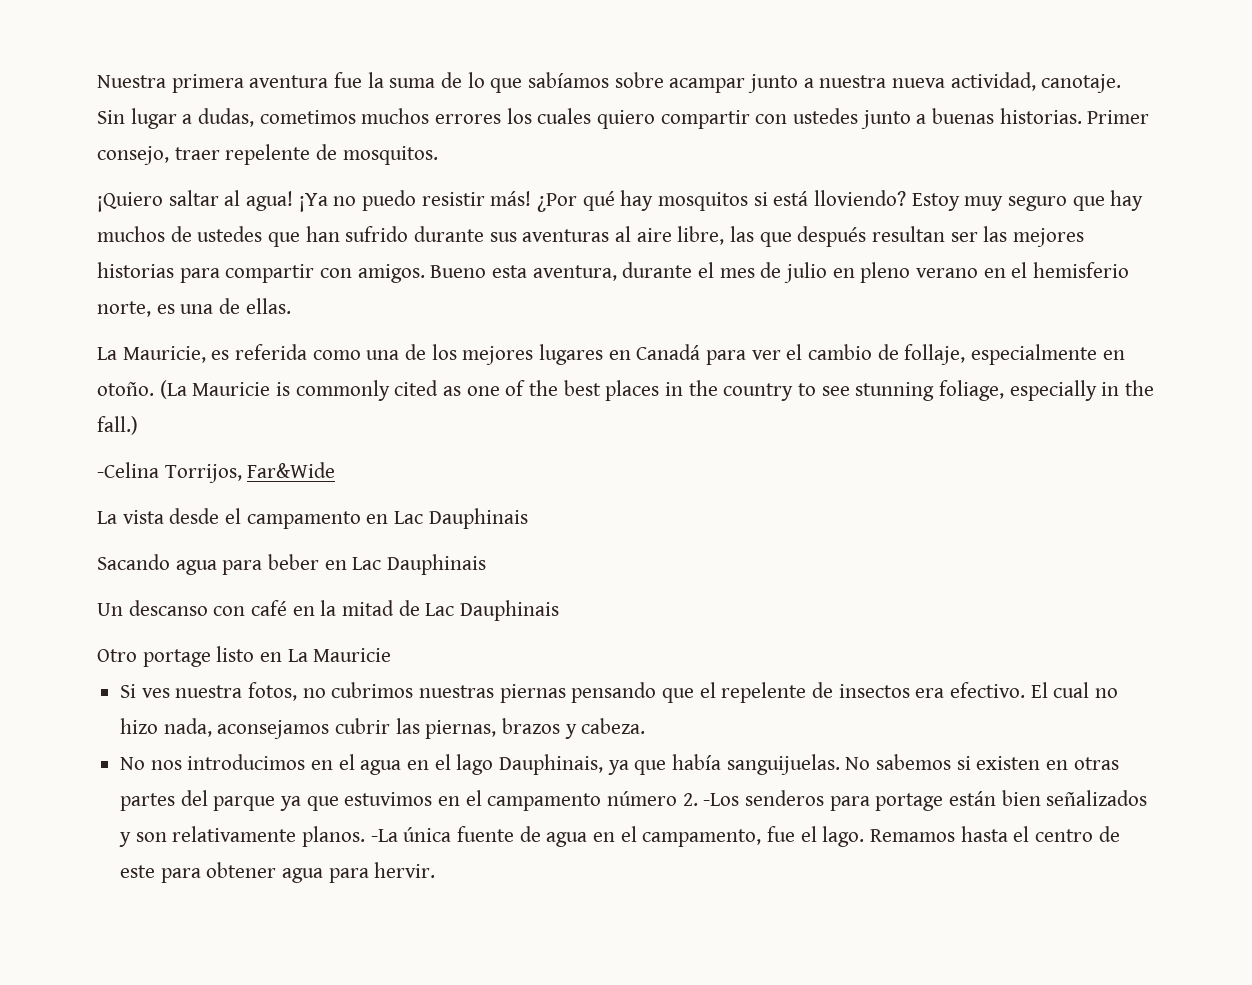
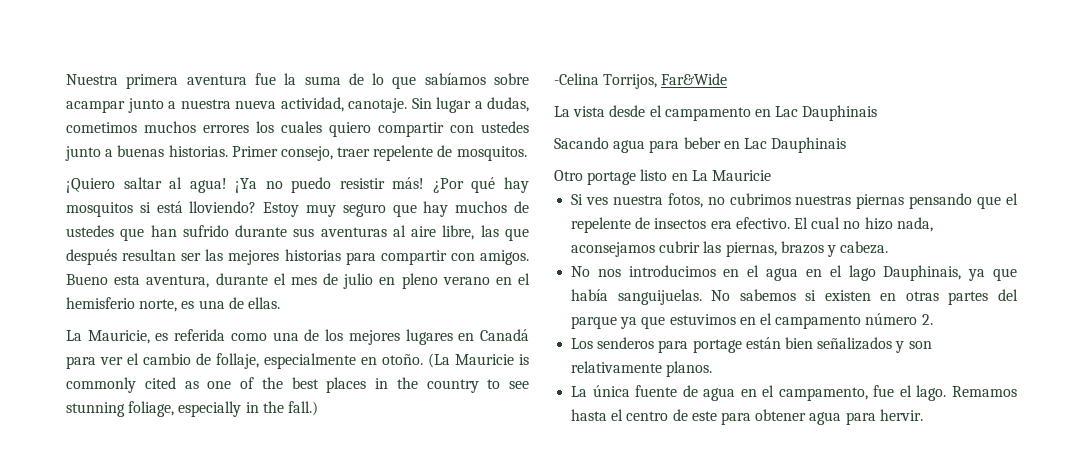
[97,600,560,621] // Un descanso con café en la mitad de Lac Dauphinais -> (847, 145) none
[703,793,740,806] -Los -> [571,338,594,349] // Los
[370,829,398,842] -La -> [571,386,588,397] // La

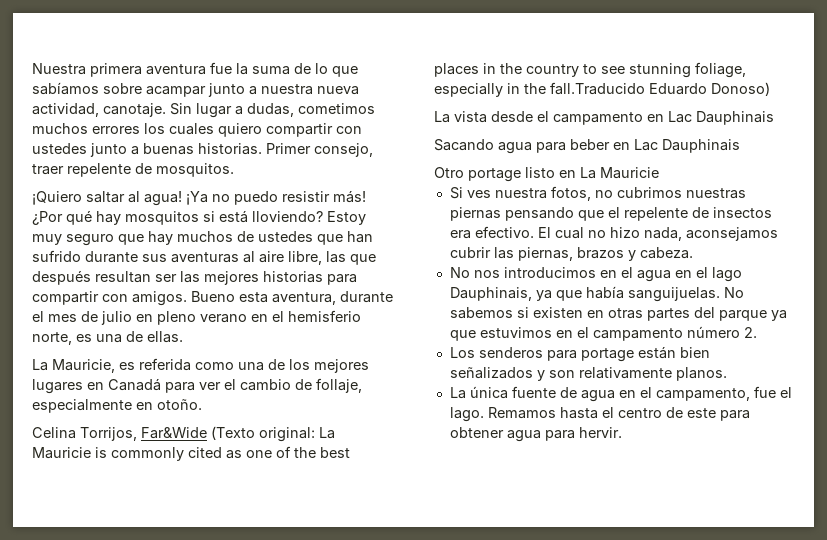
[428,353,450,368] (La -> [32,426,335,442] // Celina Torrijos, Far&Wide (Texto original: La
[287,401,318,416] [554,73,728,89] fall.) // -Celina Torrijos, Far&Wide -> [550,82,770,96] fall.Traducido Eduardo Donoso)

